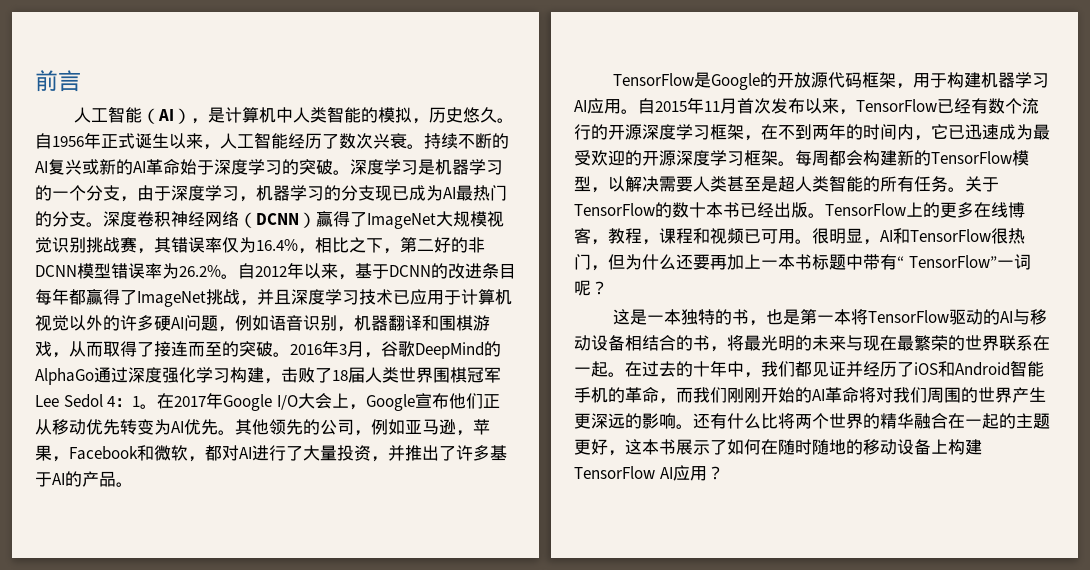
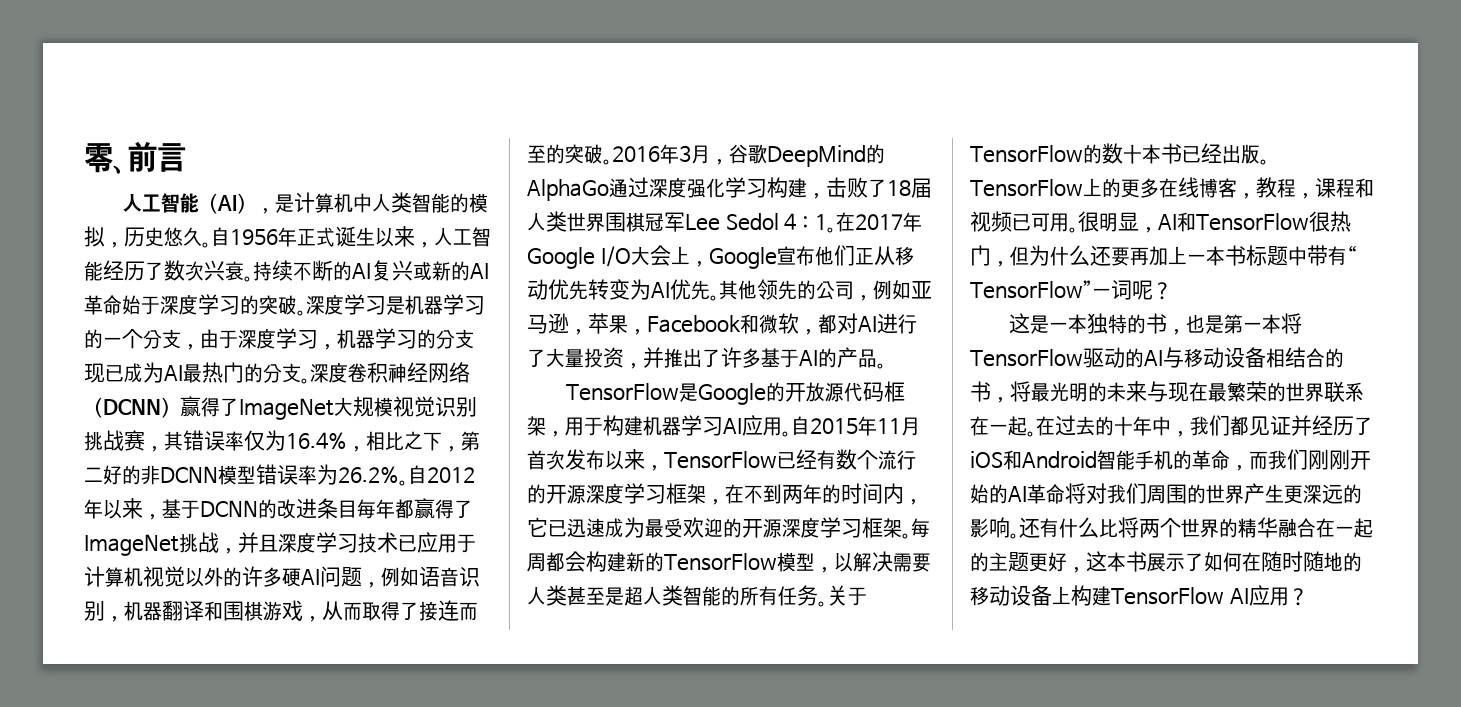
(35, 81) none -> [84,143,128,174] 零、

